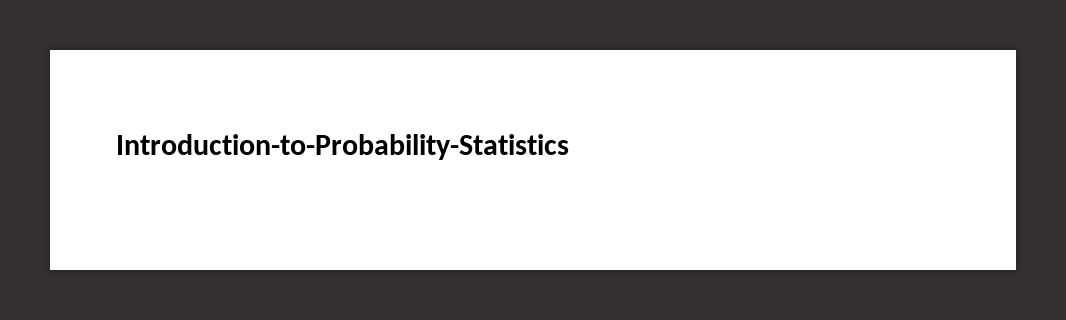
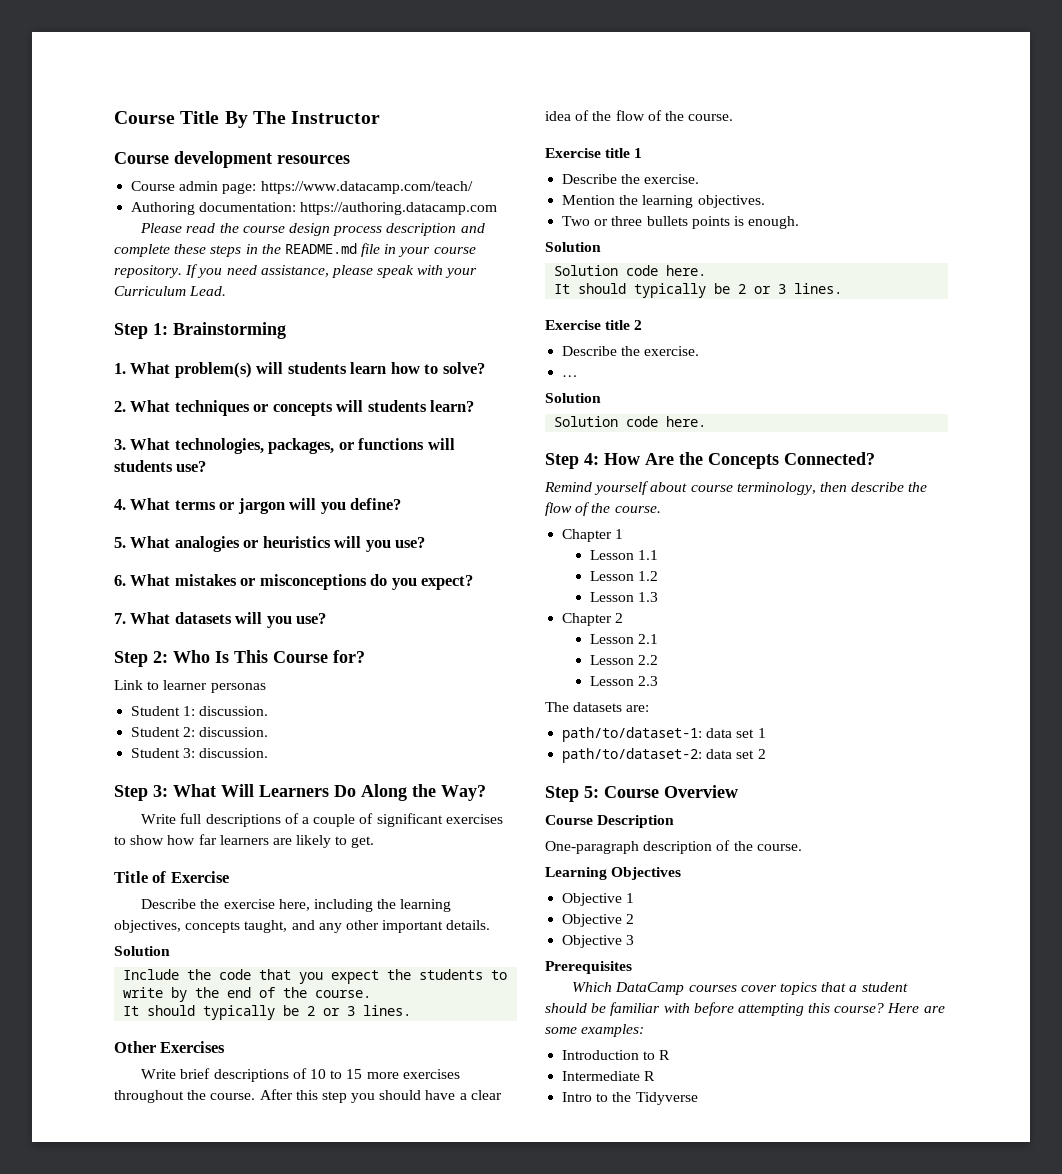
[116,134,569,160] Introduction-to-Probability-Statistics -> [114,111,381,128] [114,151,350,168] [131,181,473,194] [131,202,498,215] [140,223,485,236] [114,243,476,257] [114,264,478,278] [114,286,227,296] [114,322,286,339] [114,362,485,378] [114,400,475,416] [114,438,455,454] [114,460,207,472] [114,498,402,514] [114,536,426,552] [114,574,474,590] [114,612,327,628] [114,650,365,667] [114,680,266,693] [131,706,269,716] [131,727,269,737] [131,748,269,758] [114,784,486,801] [141,813,503,827] [114,834,375,848] [114,871,229,883] [141,899,452,912] [114,920,491,933] [114,946,170,956] [123,969,508,984] [123,987,372,1002] [123,1005,412,1020] [114,1041,226,1053] [141,1068,460,1082] [114,1089,502,1103] [545,110,734,121] [545,148,643,158] [562,174,700,184] [562,195,765,208] [562,216,800,229] [545,242,601,252] [554,265,707,276] [554,283,843,298] [545,320,643,330] [562,346,700,356] [562,375,579,377] [545,393,601,403] [554,416,707,427] [545,452,875,469] [544,481,928,495] [545,502,661,516] [562,529,624,542] [589,550,658,560] [589,571,658,581] [589,592,658,602] [562,613,624,626] [589,634,658,644] [589,655,658,665] [589,676,658,686] [545,702,650,712] [562,727,766,742] [562,748,766,763] [545,785,738,802] [545,815,675,828] [545,840,802,854] [545,867,682,880] [562,893,635,906] [562,914,635,927] [562,935,635,948] [545,961,632,974] [572,982,908,995] [545,1002,945,1016] [545,1024,645,1037] [562,1050,671,1060] [562,1071,656,1081] [562,1092,698,1105] Course Title By The Instructor // Course development resources // Course admin page: https://www.datacamp.com/teach/ // Authoring documentation: https://authoring.datacamp.com // Please read the course design process description and complete these steps in the README.md file in your course repository. If you need assistance, please speak with your Curriculum Lead. // Step 1: Brainstorming // 1. What problem(s) will students learn how to solve? // 2. What techniques or concepts will students learn? // 3. What technologies, packages, or functions will students use? // 4. What terms or jargon will you define? // 5. What analogies or heuristics will you use? // 6. What mistakes or misconceptions do you expect? // 7. What datasets will you use? // Step 2: Who Is This Course for? // Link to learner personas // Student 1: discussion. // Student 2: discussion. // Student 3: discussion. // Step 3: What Will Learners Do Along the Way? // Write full descriptions of a couple of significant exercises to show how far learners are likely to get. // Title of Exercise // Describe the exercise here, including the learning objectives, concepts taught, and any other important details. // Solution // Include the code that you expect the students to write by the end of the course. // It should typically be 2 or 3 lines. // Other Exercises // Write brief descriptions of 10 to 15 more exercises throughout the course. After this step you should have a clear idea of the flow of the course. // Exercise title 1 // Describe the exercise. // Mention the learning objectives. // Two or three bullets points is enough. // Solution // Solution code here. // It should typically be 2 or 3 lines. // Exercise title 2 // Describe the exercise. // … // Solution // Solution code here. // Step 4: How Are the Concepts Connected? // Remind yourself about course terminology, then describe the flow of the course. // Chapter 1 // Lesson 1.1 // Lesson 1.2 // Lesson 1.3 // Chapter 2 // Lesson 2.1 // Lesson 2.2 // Lesson 2.3 // The datasets are: // path/to/dataset-1: data set 1 // path/to/dataset-2: data set 2 // Step 5: Course Overview // Course Description // One-paragraph description of the course. // Learning Objectives // Objective 1 // Objective 2 // Objective 3 // Prerequisites // Which DataCamp courses cover topics that a student should be familiar with before attempting this course? Here are some examples: // Introduction to R // Intermediate R // Intro to the Tidyverse

